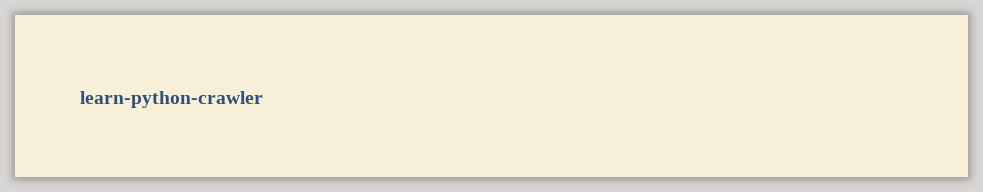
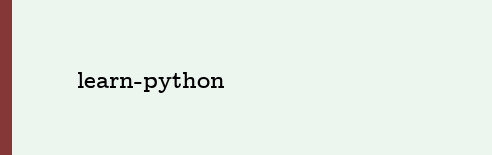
[80,91,263,108] learn-python-crawler -> [77,72,225,93] learn-python

